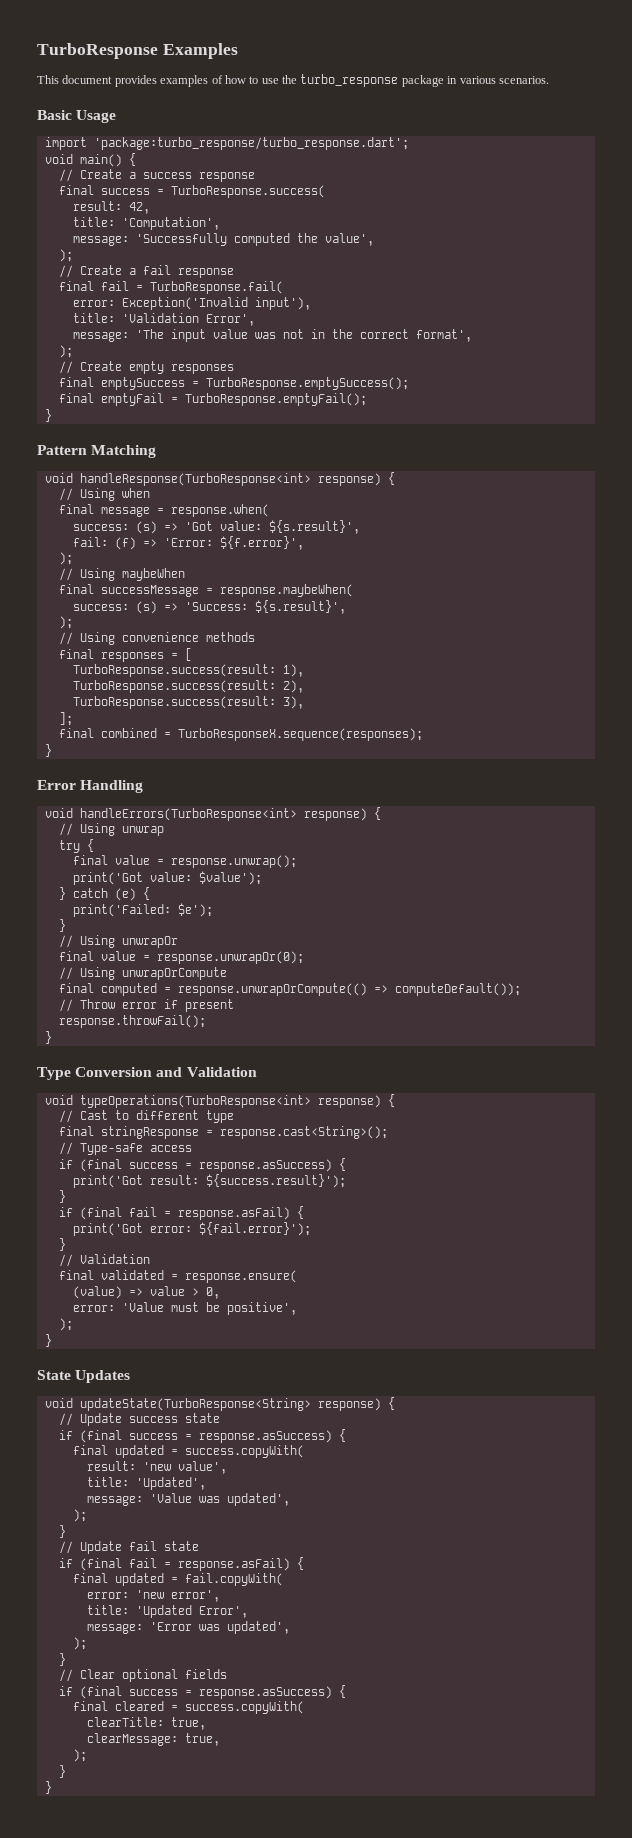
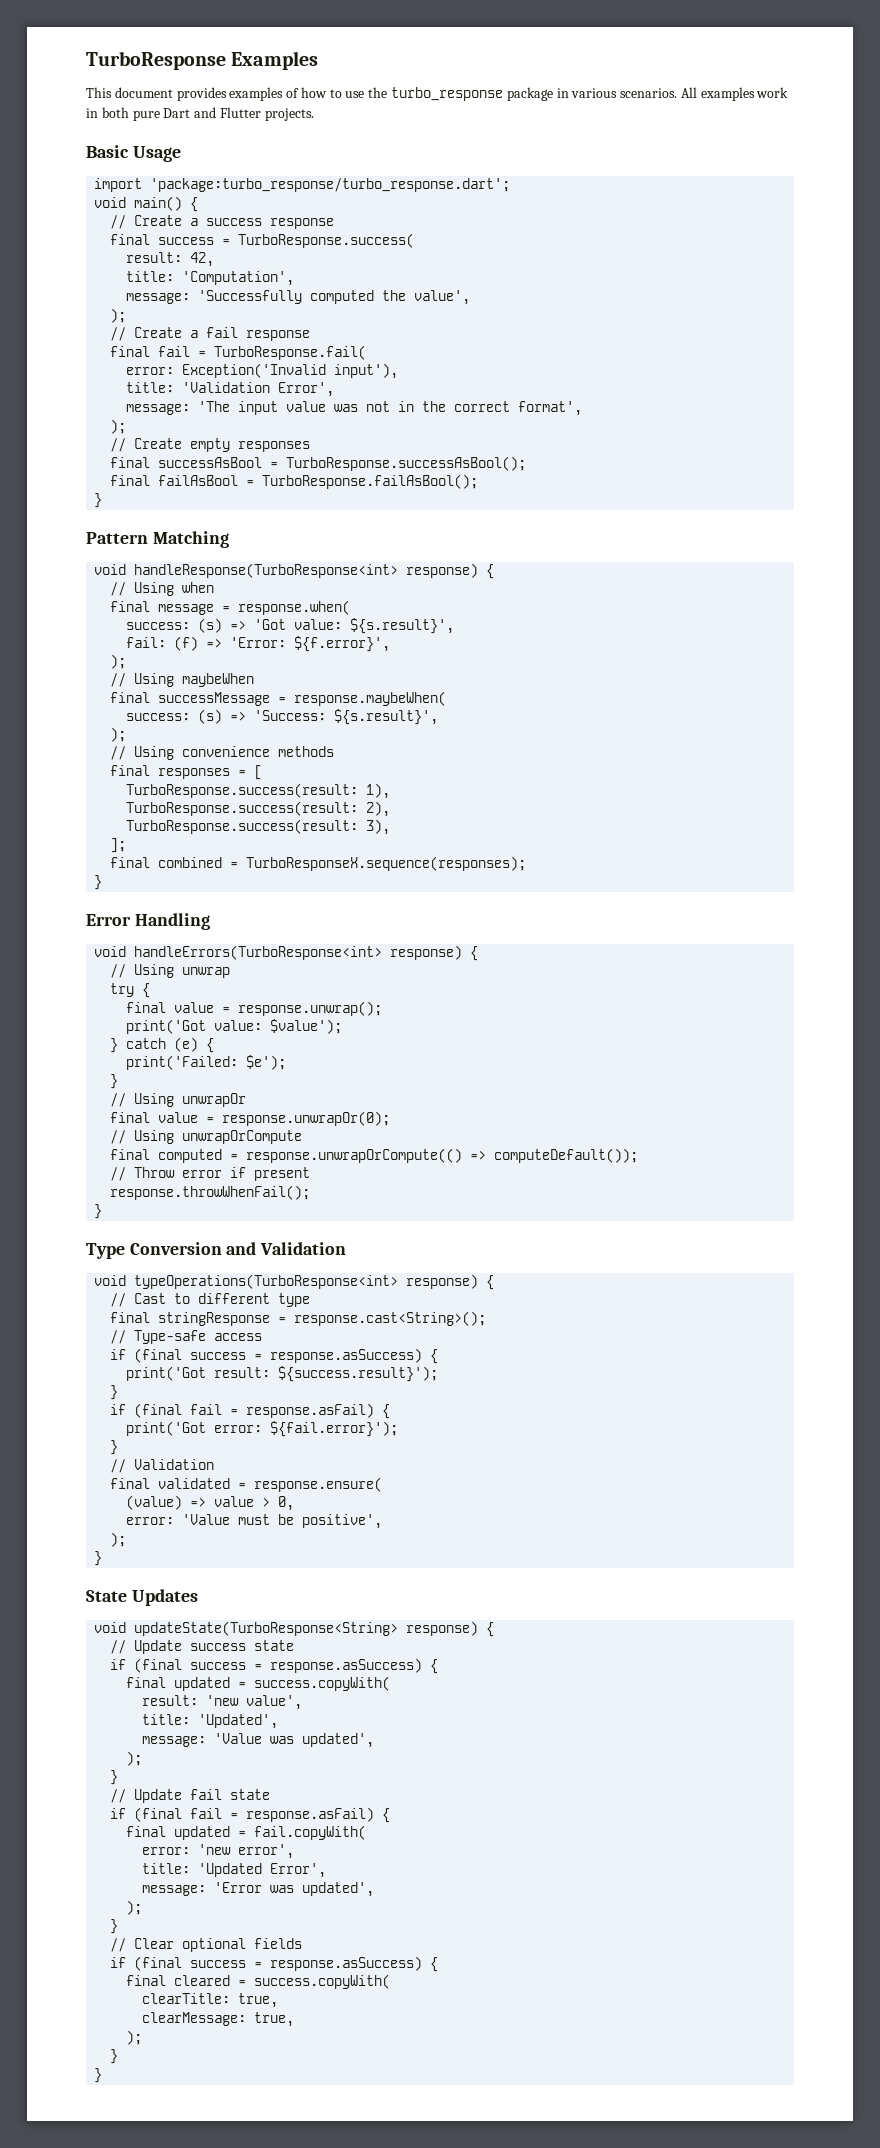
(549, 80) none -> [680,87,789,101] [86,107,314,121] All examples work in both pure Dart and Flutter projects.
[100,377,409,390] [58,393,367,406] emptySuccess = TurboResponse.emptySuccess(); // final emptyFail = TurboResponse.emptyFail(); -> [158,456,527,471] [110,474,479,489] successAsBool = TurboResponse.successAsBool(); // final failAsBool = TurboResponse.failAsBool();
[58,1015,206,1028] response.throwFail(); -> [110,1185,311,1200] response.throwWhenFail();

